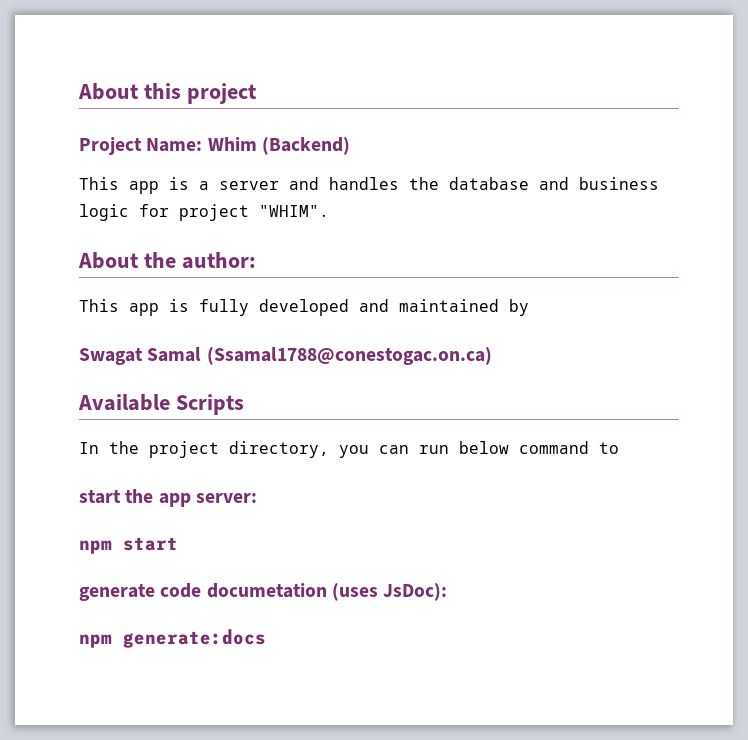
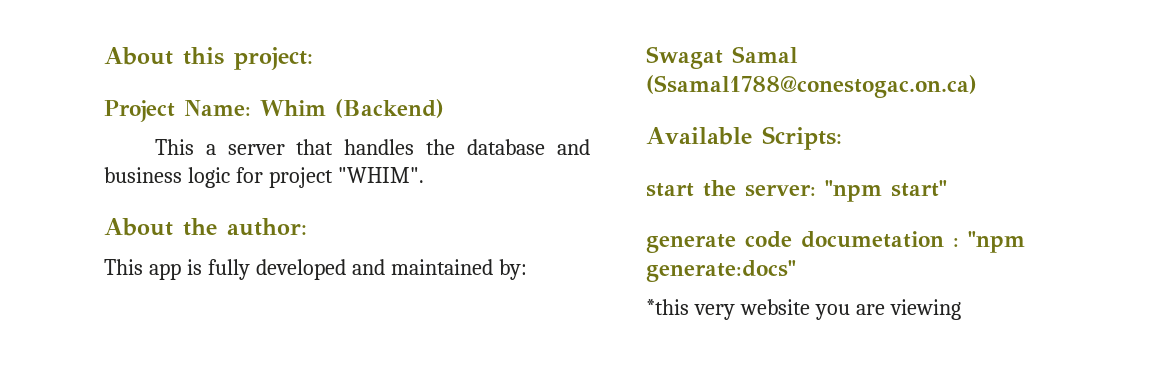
[186,83,257,104] project -> [234,47,313,70] project:
[129,177,189,194] app is -> (194, 147) none
[289,177,319,190] and -> [296,139,334,155] that
[509,299,529,316] by -> [498,259,527,280] by:
[175,394,244,415] [79,441,619,458] Scripts // In the project directory, you can run below command to -> [761,126,842,150] Scripts:
[158,493,191,507] app -> (736, 188) none
[79,537,178,554] // npm start -> [825,180,947,202] "npm start"
[331,583,448,601] [79,629,266,648] (uses JsDoc): // npm generate:docs -> [953,231,1025,253] [646,260,796,282] [646,299,961,320] : "npm generate:docs" // *this very website you are viewing

